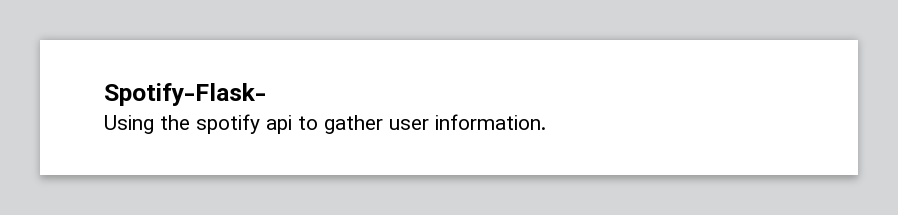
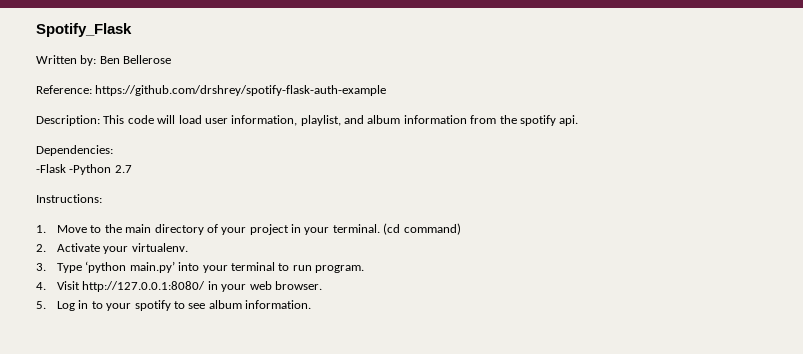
[104,83,266,106] [104,114,429,134] Spotify-Flask- // Using the spotify api to gather user -> [36,23,132,37] [36,55,172,66] [36,85,387,96] [36,115,579,126] [36,145,113,156] [36,164,132,175] [36,194,102,203] [36,223,461,235] [36,243,188,254] [36,261,365,273] [36,281,322,292] [36,300,242,311] Spotify_Flask // Written by: Ben Bellerose // Reference: https://github.com/drshrey/spotify-flask-auth-example // Description: This code will load user information, playlist, and album information from the spotify api. // Dependencies: // -Flask -Python 2.7 // Instructions: // 1. Move to the main directory of your project in your terminal. (cd command) // 2. Activate your virtualenv. // 3. Type ‘python main.py’ into your terminal to run program. // 4. Visit http://127.0.0.1:8080/ in your web browser. // 5. Log in to your spotify to see album

